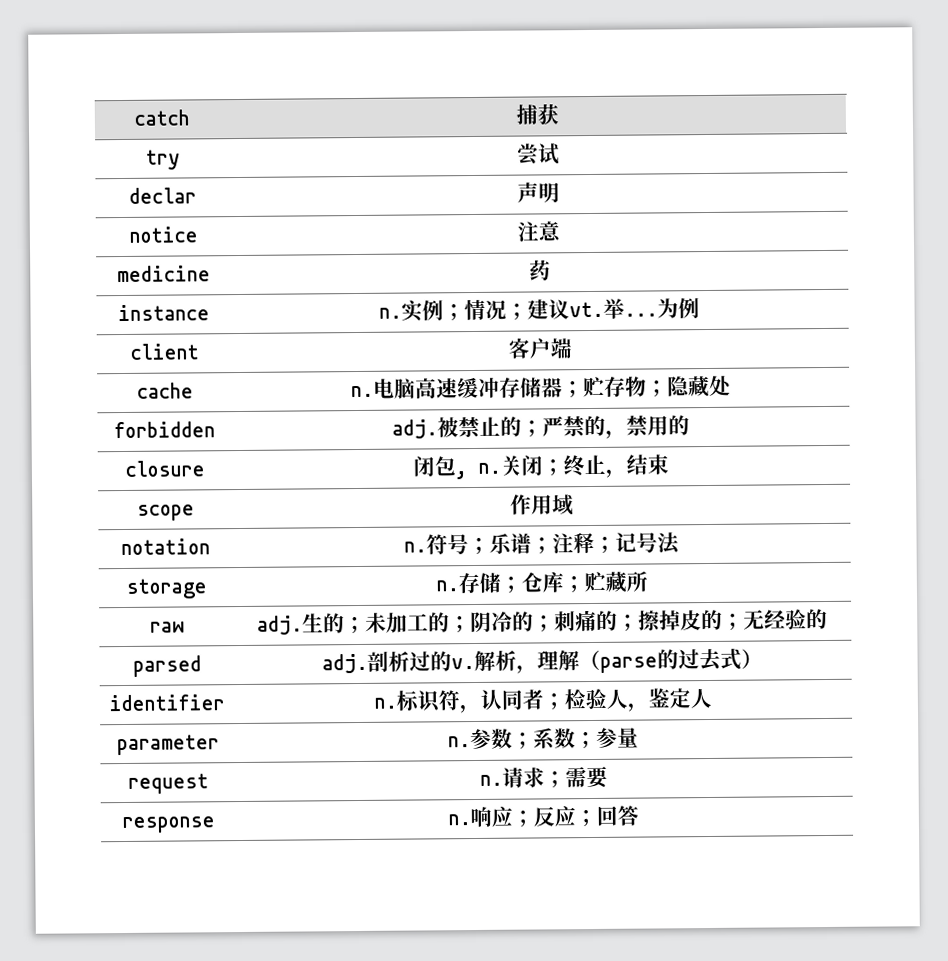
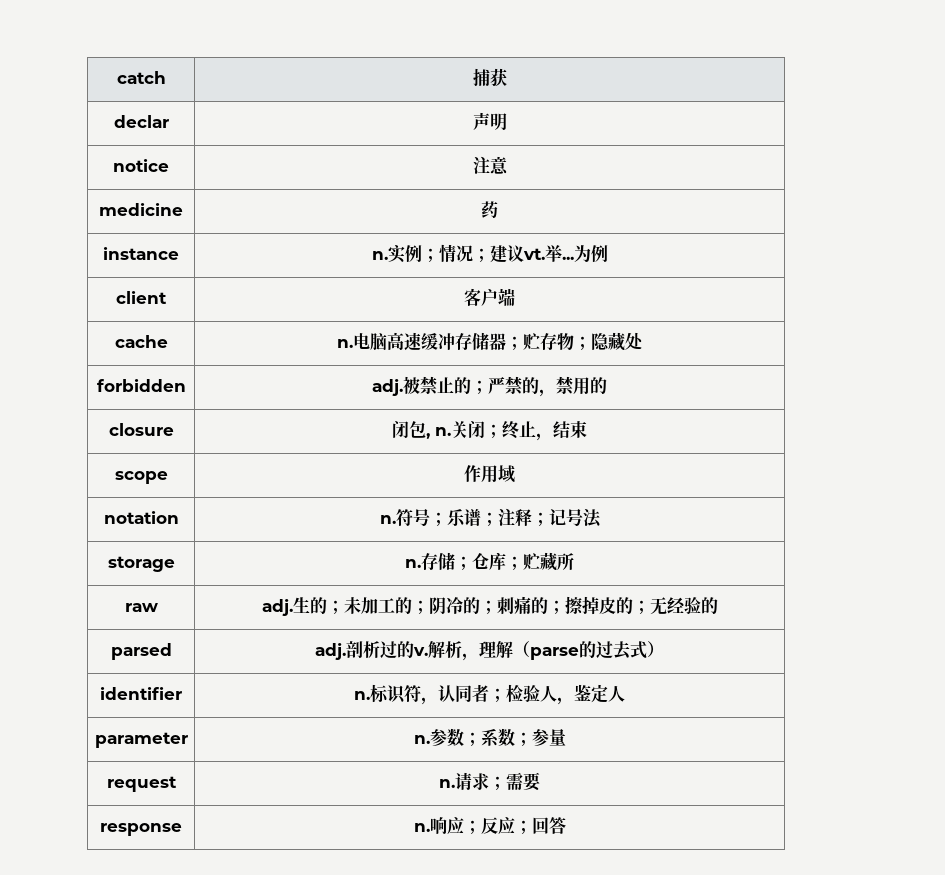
[145,149,181,170] [517,143,560,166] // try | 尝试 -> (507, 77) none

